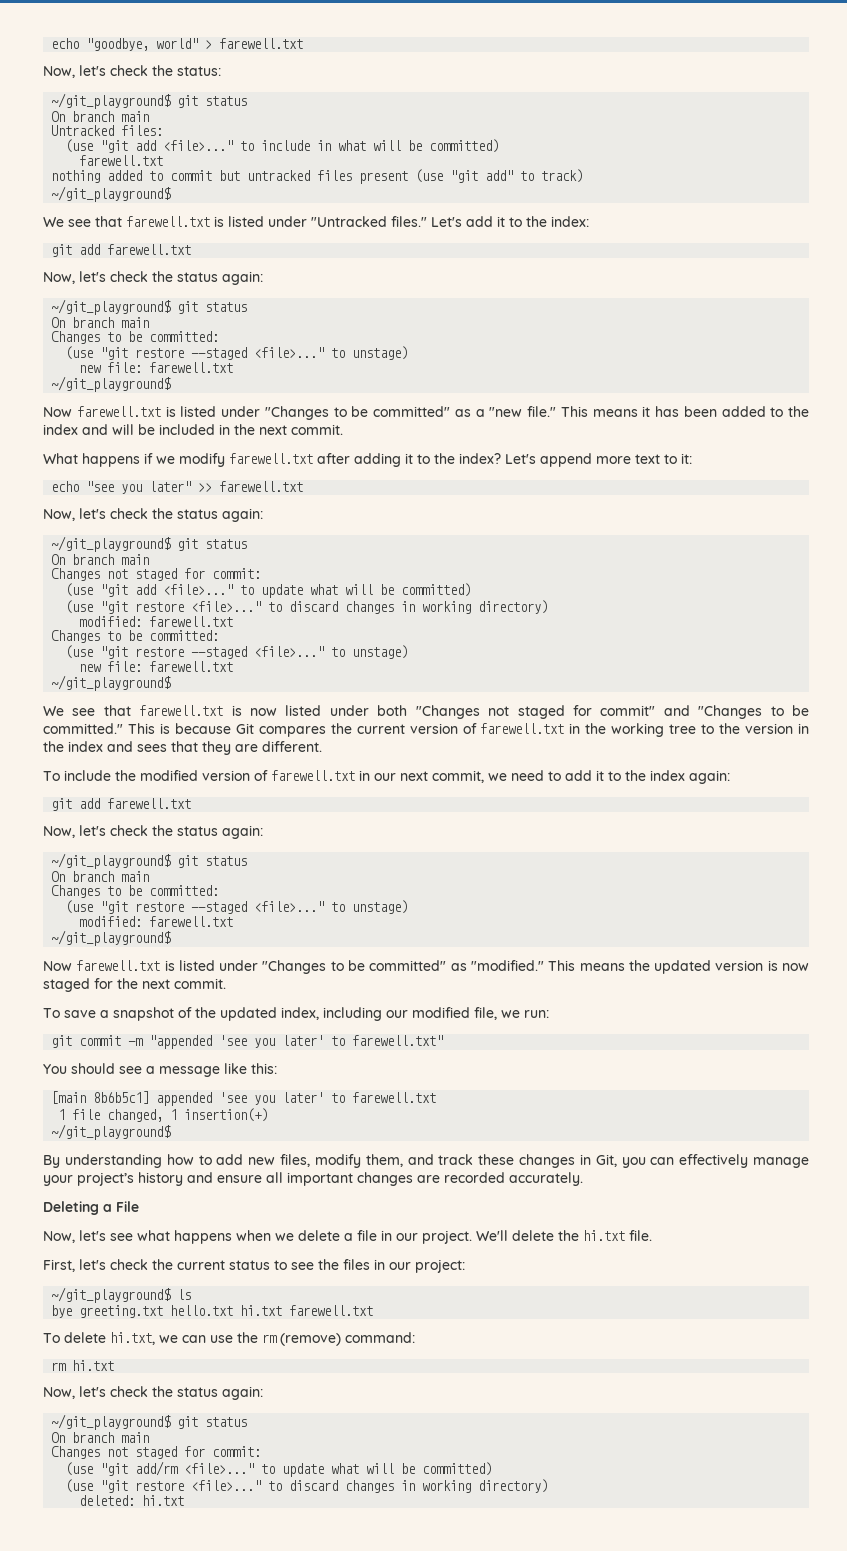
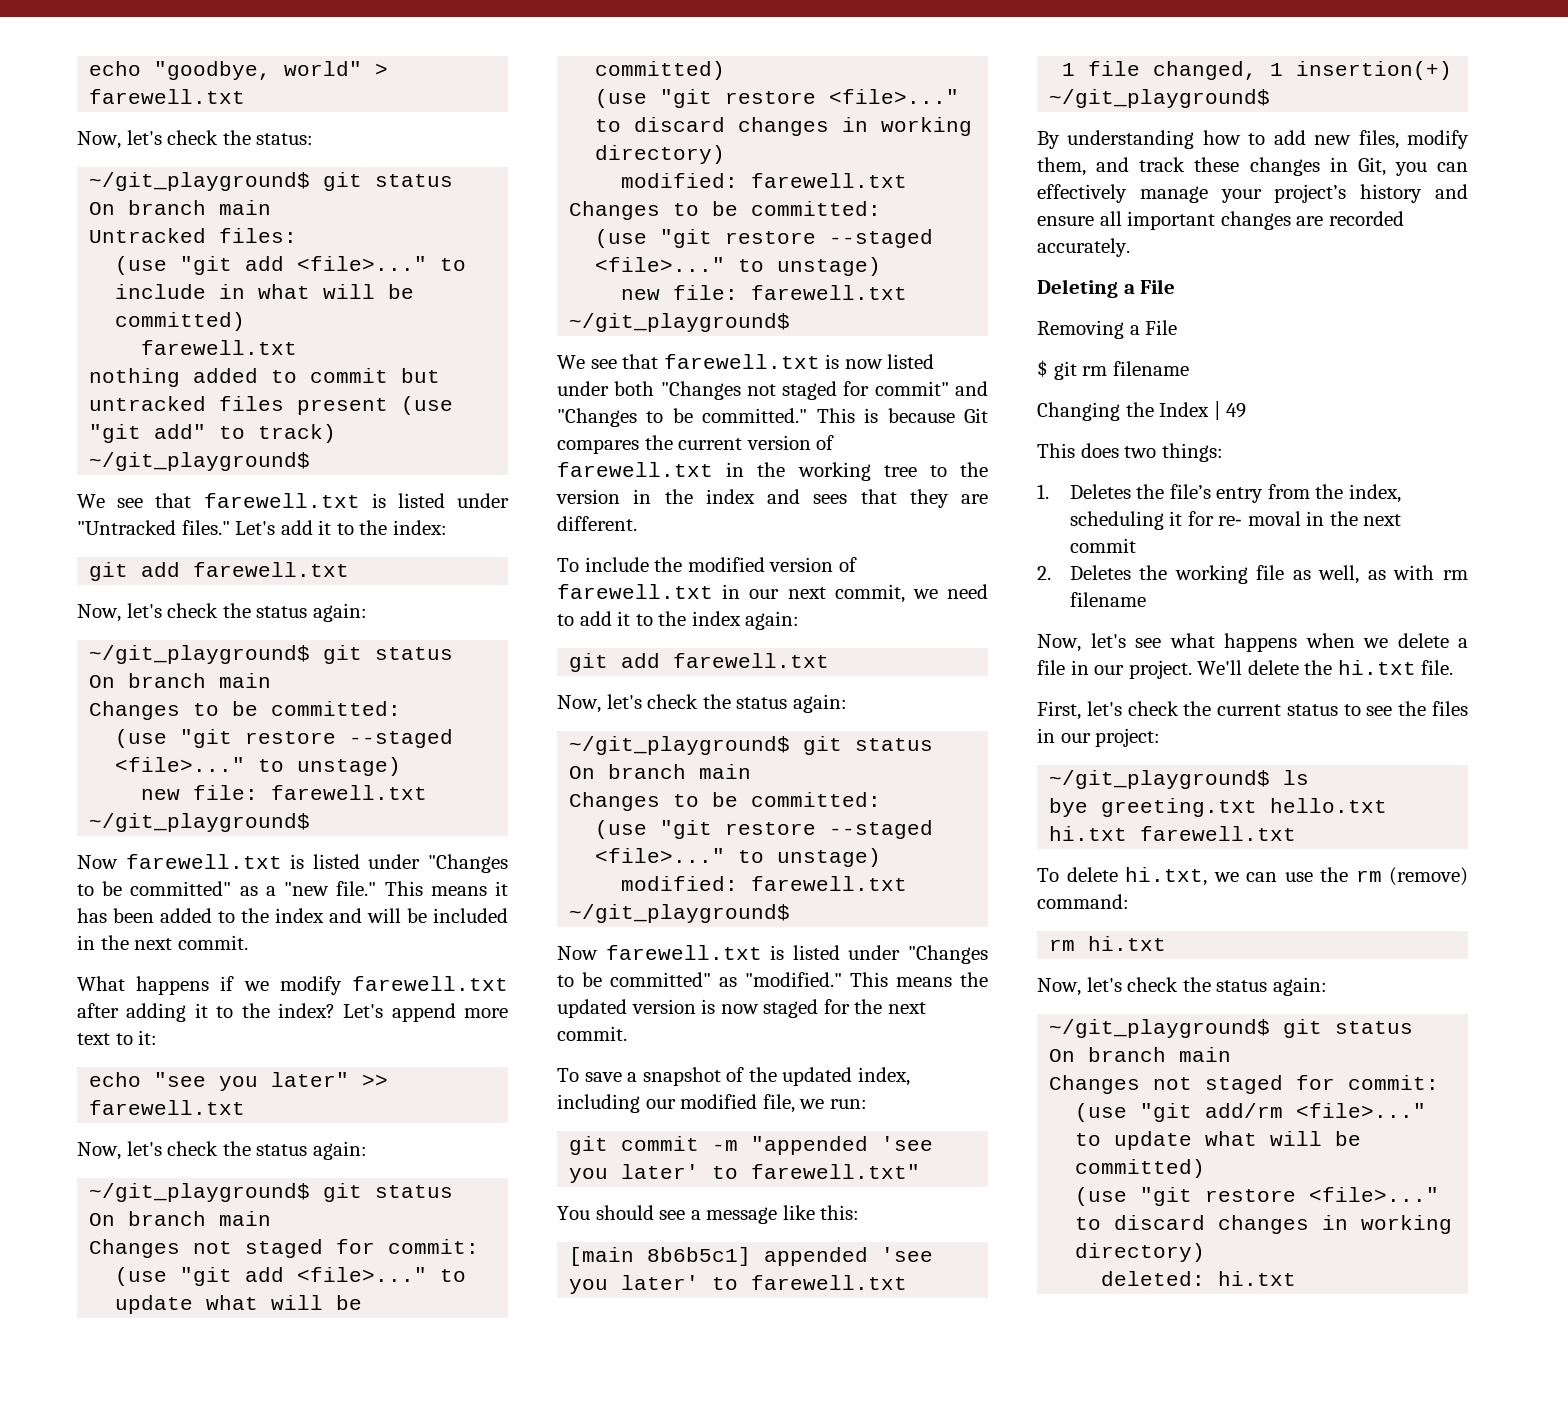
(139, 1206) none -> [1037,320,1178,339] [1037,360,1189,380] [1037,401,1247,421] [1037,443,1223,462] [1037,484,1401,503] [1069,511,1402,530] [1069,538,1136,553] [1037,565,1468,584] [1069,592,1146,607] // Removing a File // $ git rm filename // Changing the Index | 49 // This does two things: // 1. Deletes the file’s entry from the index, scheduling it for re‐ moval in the next commit // 2. Deletes the working file as well, as with rm filename

